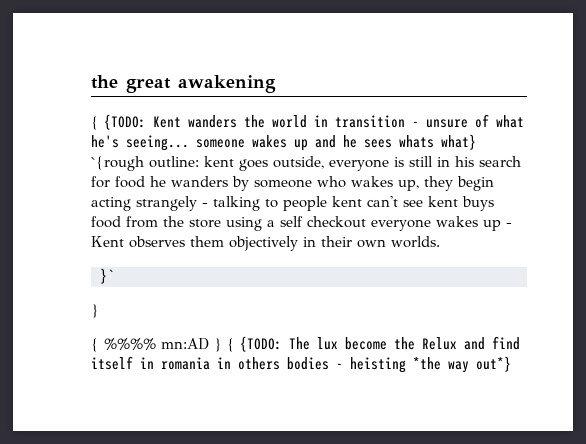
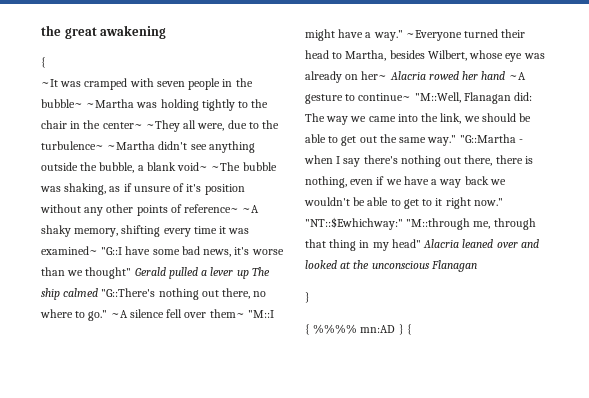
[104,114,524,130] [91,134,476,151] [91,156,521,171] [91,176,494,191] [91,196,494,211] [91,216,512,231] [91,236,440,251] [100,268,114,284] {TODO: Kent wanders the world in transition - unsure of what he's seeing... someone wakes up and he sees whats what} `{rough outline: kent goes outside, everyone is still in his search for food he wanders by someone who wakes up, they begin acting strangely - talking to people kent can't see kent buys food from the store using a self checkout everyone wakes up - Kent observes them objectively in their own worlds. // }` -> [41,78,253,90] [41,99,269,111] [41,120,280,132] [41,141,255,153] [41,162,277,173] [40,183,245,195] [40,204,260,216] [41,225,250,237] [41,246,284,257] [41,267,270,279] [41,288,267,300] [40,309,274,321] [305,29,526,41] [305,50,545,62] [305,71,526,83] [305,92,533,104] [305,113,532,125] [305,134,523,146] [304,155,533,167] [305,176,506,188] [304,197,503,209] [305,217,536,230] [305,239,539,251] [305,260,477,272] // ~It was cramped with seven people in the bubble~ ~Martha was holding tightly to the chair in the center~ ~They all were, due to the turbulence~ ~Martha didn't see anything outside the bubble, a blank void~ ~The bubble was shaking, as if unsure of it's position without any other points of reference~ ~A shaky memory, shifting every time it was examined~ "G::I have some bad news, it's worse than we thought" Gerald pulled a lever up The ship calmed "G::There's nothing out there, no where to go." ~A silence fell over them~ "M::I might have a way." ~Everyone turned their head to Martha, besides Wilbert, whose eye was already on her~ Alacria rowed her hand ~A gesture to continue~ "M::Well, Flanagan did: The way we came into the link, we should be able to get out the same way." "G::Martha - when I say there's nothing out there, there is nothing, even if we have a way back we wouldn't be able to get to it right now." "NT::$Ewhichway:" "M::through me, through that thing in my head" Alacria leaned over and looked at the unconscious Flanagan
[240,336,520,352] [91,356,511,373] {TODO: The lux become the Relux and find itself in romania in others bodies - heisting *the way out*} -> (412, 329) none

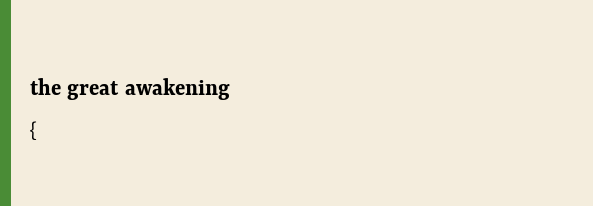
[41,78,253,90] [41,99,269,111] [41,120,280,132] [41,141,255,153] [41,162,277,173] [40,183,245,195] [40,204,260,216] [41,225,250,237] [41,246,284,257] [41,267,270,279] [41,288,267,300] [40,309,274,321] [305,29,526,41] [305,50,545,62] [305,71,526,83] [305,92,533,104] [305,113,532,125] [305,134,523,146] [304,155,533,167] [305,176,506,188] [304,197,503,209] [305,217,536,230] [305,239,539,251] [305,260,477,272] [305,292,310,303] [305,324,412,335] // ~It was cramped with seven people in the bubble~ ~Martha was holding tightly to the chair in the center~ ~They all were, due to the turbulence~ ~Martha didn't see anything outside the bubble, a blank void~ ~The bubble was shaking, as if unsure of it's position without any other points of reference~ ~A shaky memory, shifting every time it was examined~ "G::I have some bad news, it's worse than we thought" Gerald pulled a lever up The ship calmed "G::There's nothing out there, no where to go." ~A silence fell over them~ "M::I might have a way." ~Everyone turned their head to Martha, besides Wilbert, whose eye was already on her~ Alacria rowed her hand ~A gesture to continue~ "M::Well, Flanagan did: The way we came into the link, we should be able to get out the same way." "G::Martha - when I say there's nothing out there, there is nothing, even if we have a way back we wouldn't be able to get to it right now." "NT::$Ewhichway:" "M::through me, through that thing in my head" Alacria leaned over and looked at the unconscious Flanagan // } // { %%%% mn:AD } { -> (37, 130) none

